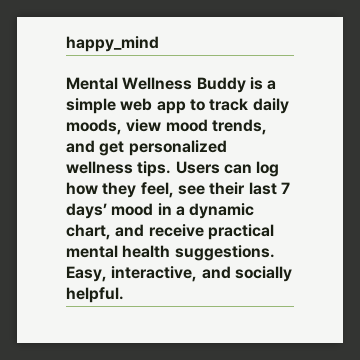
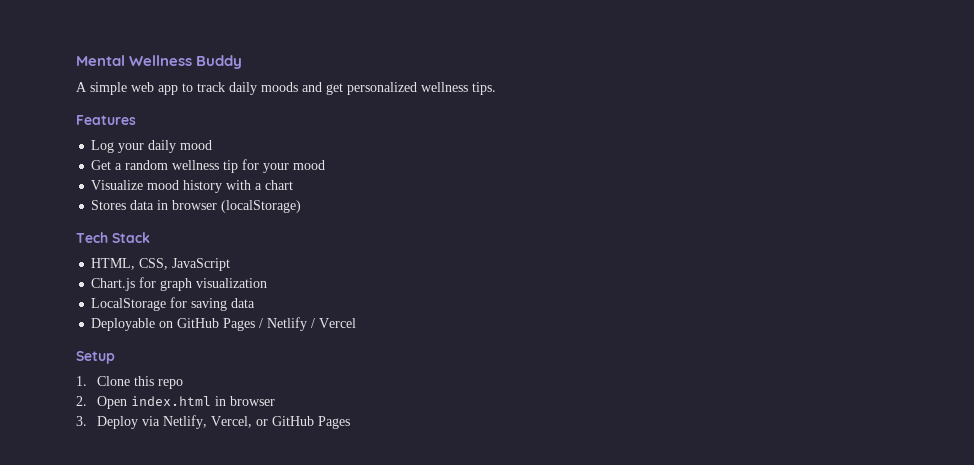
[66,36,159,52] happy_mind // -> (76, 60) none
[249,77,277,90] is a -> [76,82,87,92] // A
[66,119,267,135] moods, view mood trends, -> [261,82,298,92] moods
[175,161,280,177] [66,182,290,198] [66,203,255,219] [66,224,274,240] [66,245,275,261] [66,266,292,282] [66,287,124,303] Users can log how they feel, see their last 7 days’ mood in a dynamic chart, and receive practical mental health suggestions. Easy, interactive, and socially helpful. -> [76,115,136,125] [91,140,213,153] [91,159,326,173] [91,180,294,193] [91,200,302,213] [76,232,150,243] [91,258,231,271] [91,277,268,291] [91,297,256,311] [91,317,357,331] [76,351,115,364] [76,376,183,389] [76,396,275,409] [76,415,350,429] // Features // Log your daily mood // Get a random wellness tip for your mood // Visualize mood history with a chart // Stores data in browser (localStorage) // Tech Stack // HTML, CSS, JavaScript // Chart.js for graph visualization // LocalStorage for saving data // Deployable on GitHub Pages / Netlify / Vercel // Setup // 1. Clone this repo // 2. Open index.html in browser // 3. Deploy via Netlify, Vercel, or GitHub Pages

